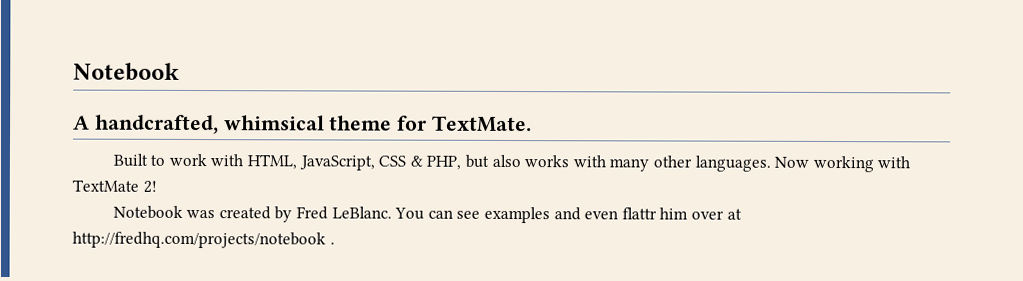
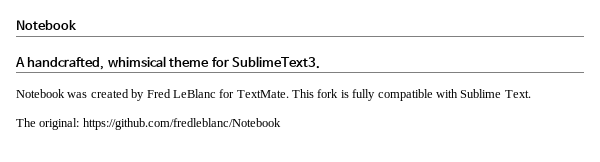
[432,115,533,133] [112,153,911,173] [72,179,157,193] TextMate. // Built to work with HTML, JavaScript, CSS & PHP, but also works with many other languages. Now working with TextMate 2! -> [231,56,320,69] SublimeText3.
[331,206,742,224] [72,231,335,249] LeBlanc. You can see examples and even flattr him over at http://fredhq.com/projects/notebook . -> [172,89,531,101] [16,118,281,130] LeBlanc for TextMate. This fork is fully compatible with Sublime Text. // The original: https://github.com/fredleblanc/Notebook

